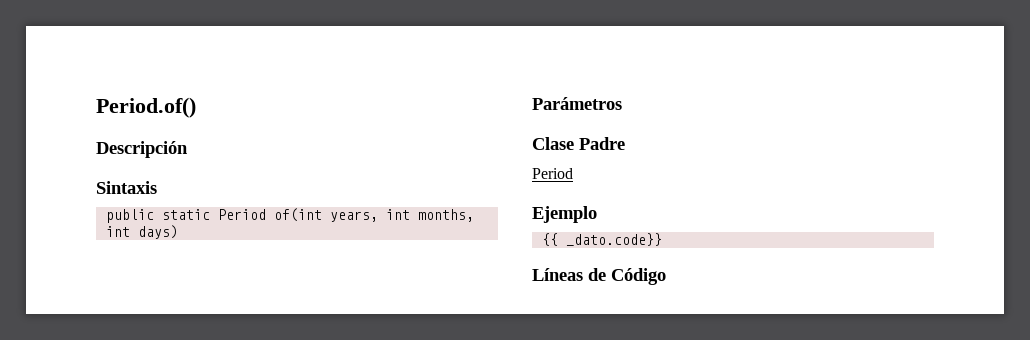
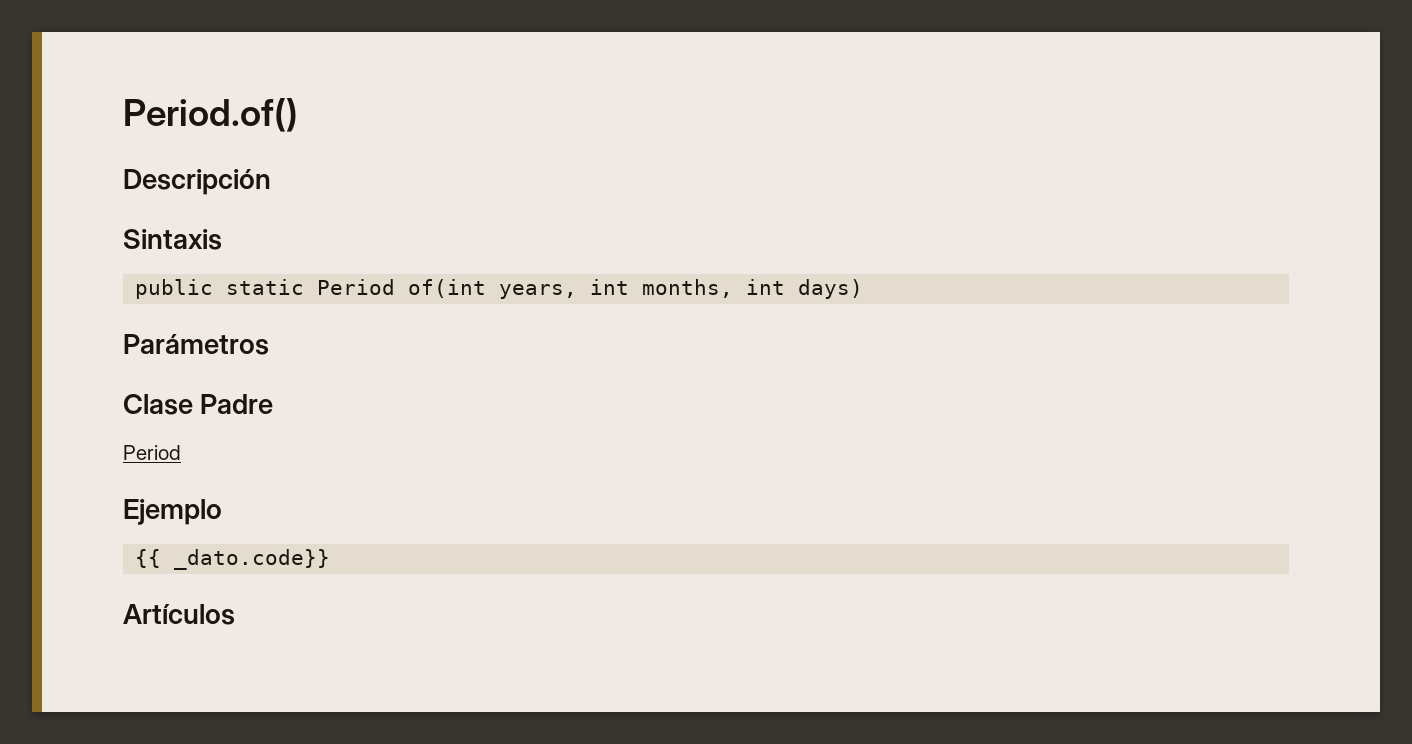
[532,268,666,285] Líneas de Código -> [123,604,235,625] Artículos

